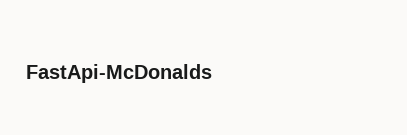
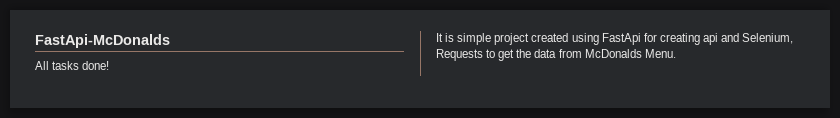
(212, 73) none -> [35,61,110,70] [436,33,794,45] [436,49,676,61] // All tasks done! // It is simple project created using FastApi for creating api and Selenium, Requests to get the data from McDonalds Menu.

